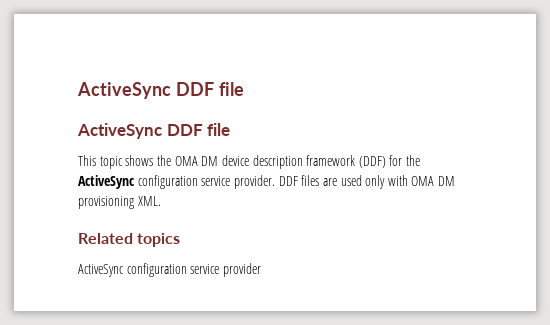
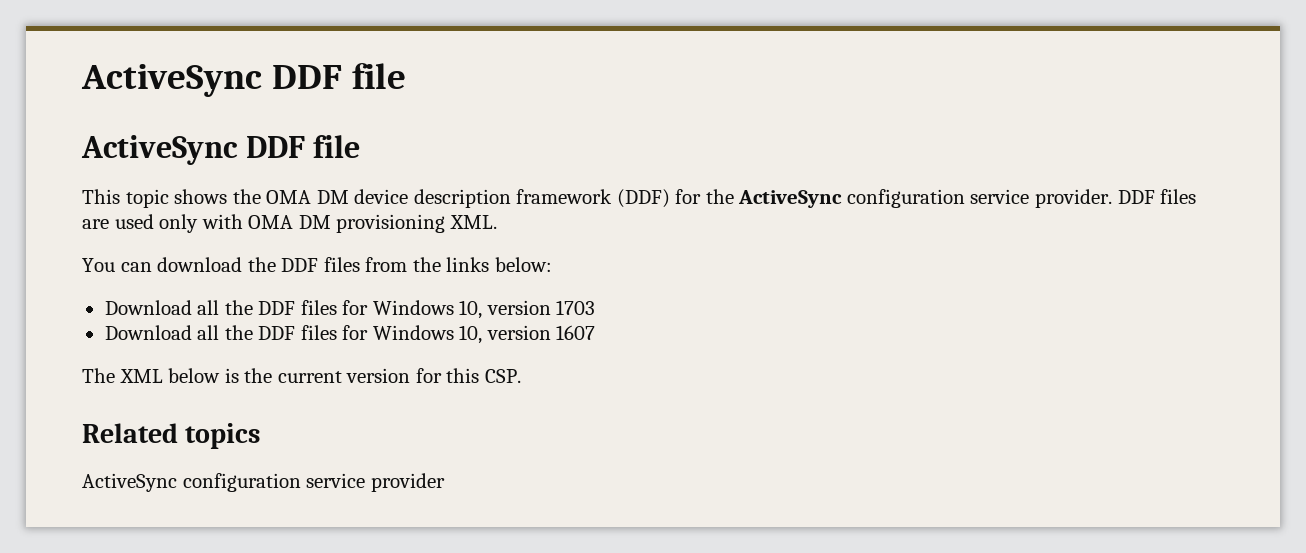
(161, 201) none -> [82,257,552,272] [104,300,596,319] [104,325,596,344] [82,368,521,383] // You can download the DDF files from the links below: // Download all the DDF files for Windows 10, version 1703 // Download all the DDF files for Windows 10, version 1607 // The XML below is the current version for this CSP.

